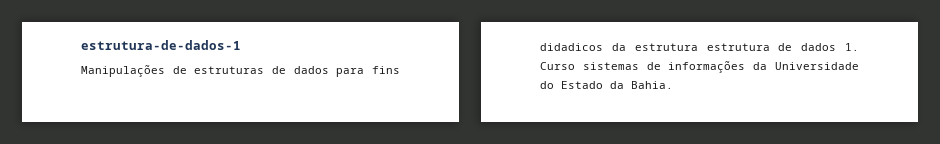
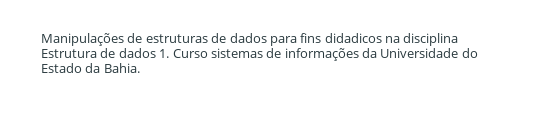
[81,40,241,50] estrutura-de-dados-1 // -> (41, 39) none
[611,43,770,51] da estrutura estrutura -> [385,33,459,46] [41,49,97,58] na disciplina Estrutura

